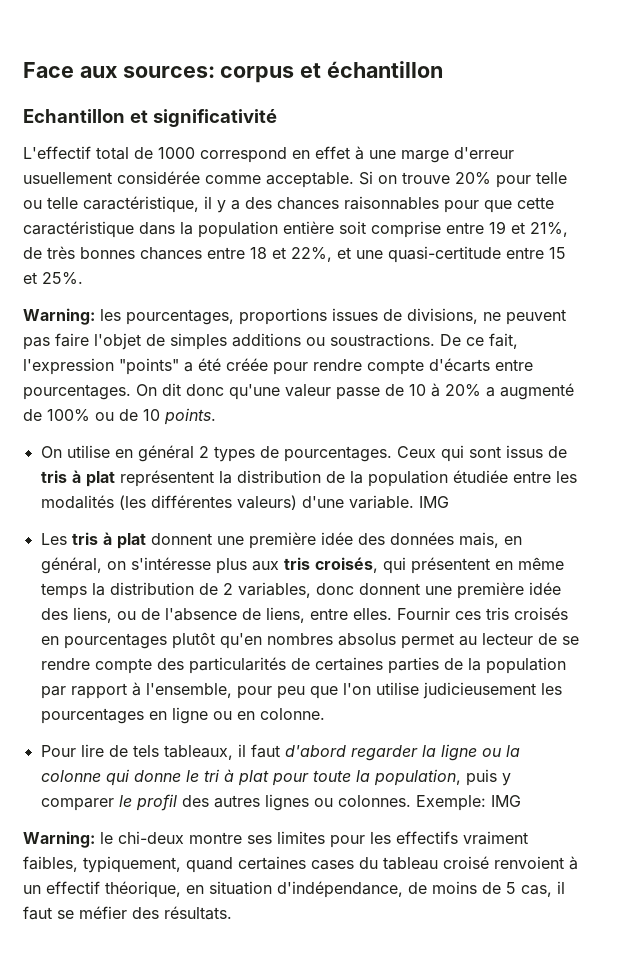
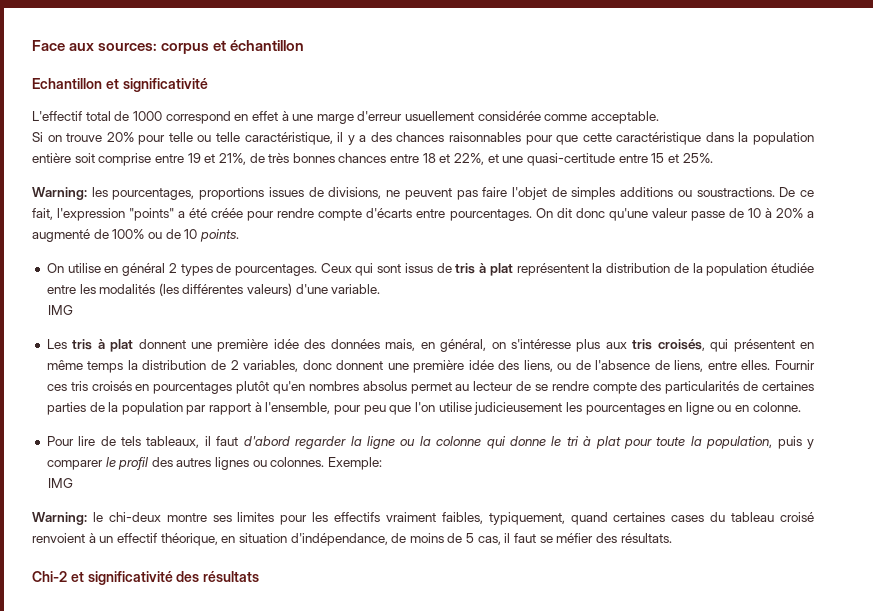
(354, 180) none -> (660, 117) //
(414, 502) none -> (381, 289) //
(486, 803) none -> (383, 463) //
(232, 913) none -> [32,571,260,585] // Chi-2 et significativité des résultats

